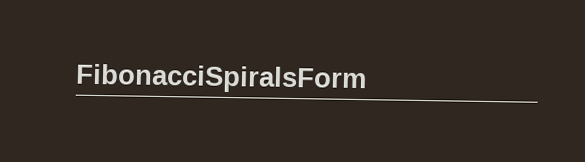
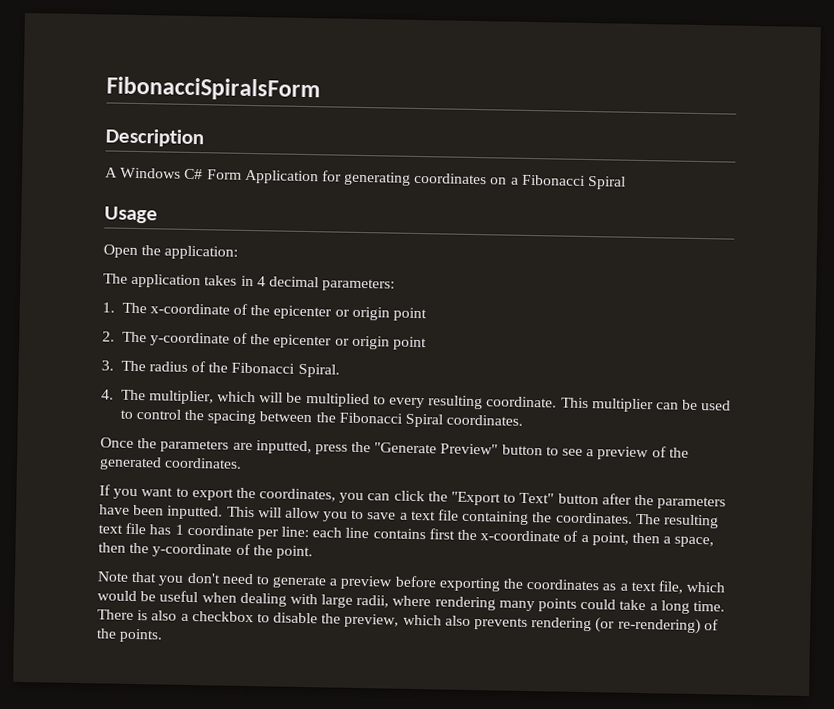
(367, 79) none -> [105,128,204,148] [105,167,627,190] [104,206,158,224] [103,244,239,260] [103,273,396,292] [102,302,428,322] [102,331,428,351] [101,360,340,378] [101,389,732,413] [119,409,524,428] [100,437,689,461] [99,456,243,471] [99,484,727,510] [99,504,719,529] [98,522,715,548] [98,542,313,560] [97,571,726,594] [97,590,725,614] [97,609,719,635] [96,628,164,643] // Description // A Windows C# Form Application for generating coordinates on a Fibonacci Spiral // Usage // Open the application: // The application takes in 4 decimal parameters: // 1. The x-coordinate of the epicenter or origin point // 2. The y-coordinate of the epicenter or origin point // 3. The radius of the Fibonacci Spiral. // 4. The multiplier, which will be multiplied to every resulting coordinate. This multiplier can be used to control the spacing between the Fibonacci Spiral coordinates. // Once the parameters are inputted, press the "Generate Preview" button to see a preview of the generated coordinates. // If you want to export the coordinates, you can click the "Export to Text" button after the parameters have been inputted. This will allow you to save a text file containing the coordinates. The resulting text file has 1 coordinate per line: each line contains first the x-coordinate of a point, then a space, then the y-coordinate of the point. // Note that you don't need to generate a preview before exporting the coordinates as a text file, which would be useful when dealing with large radii, where rendering many points could take a long time. There is also a checkbox to disable the preview, which also prevents rendering (or re-rendering) of the points.

